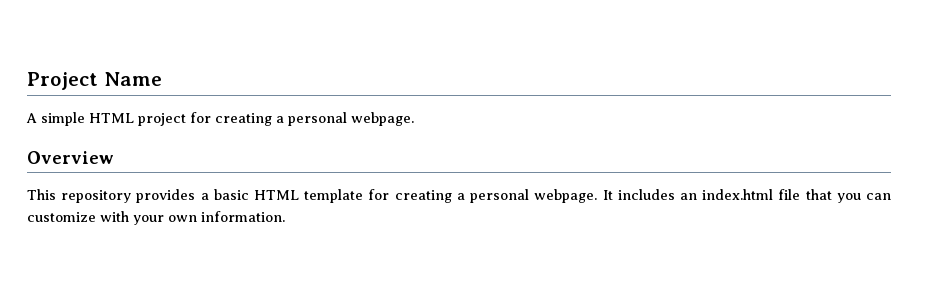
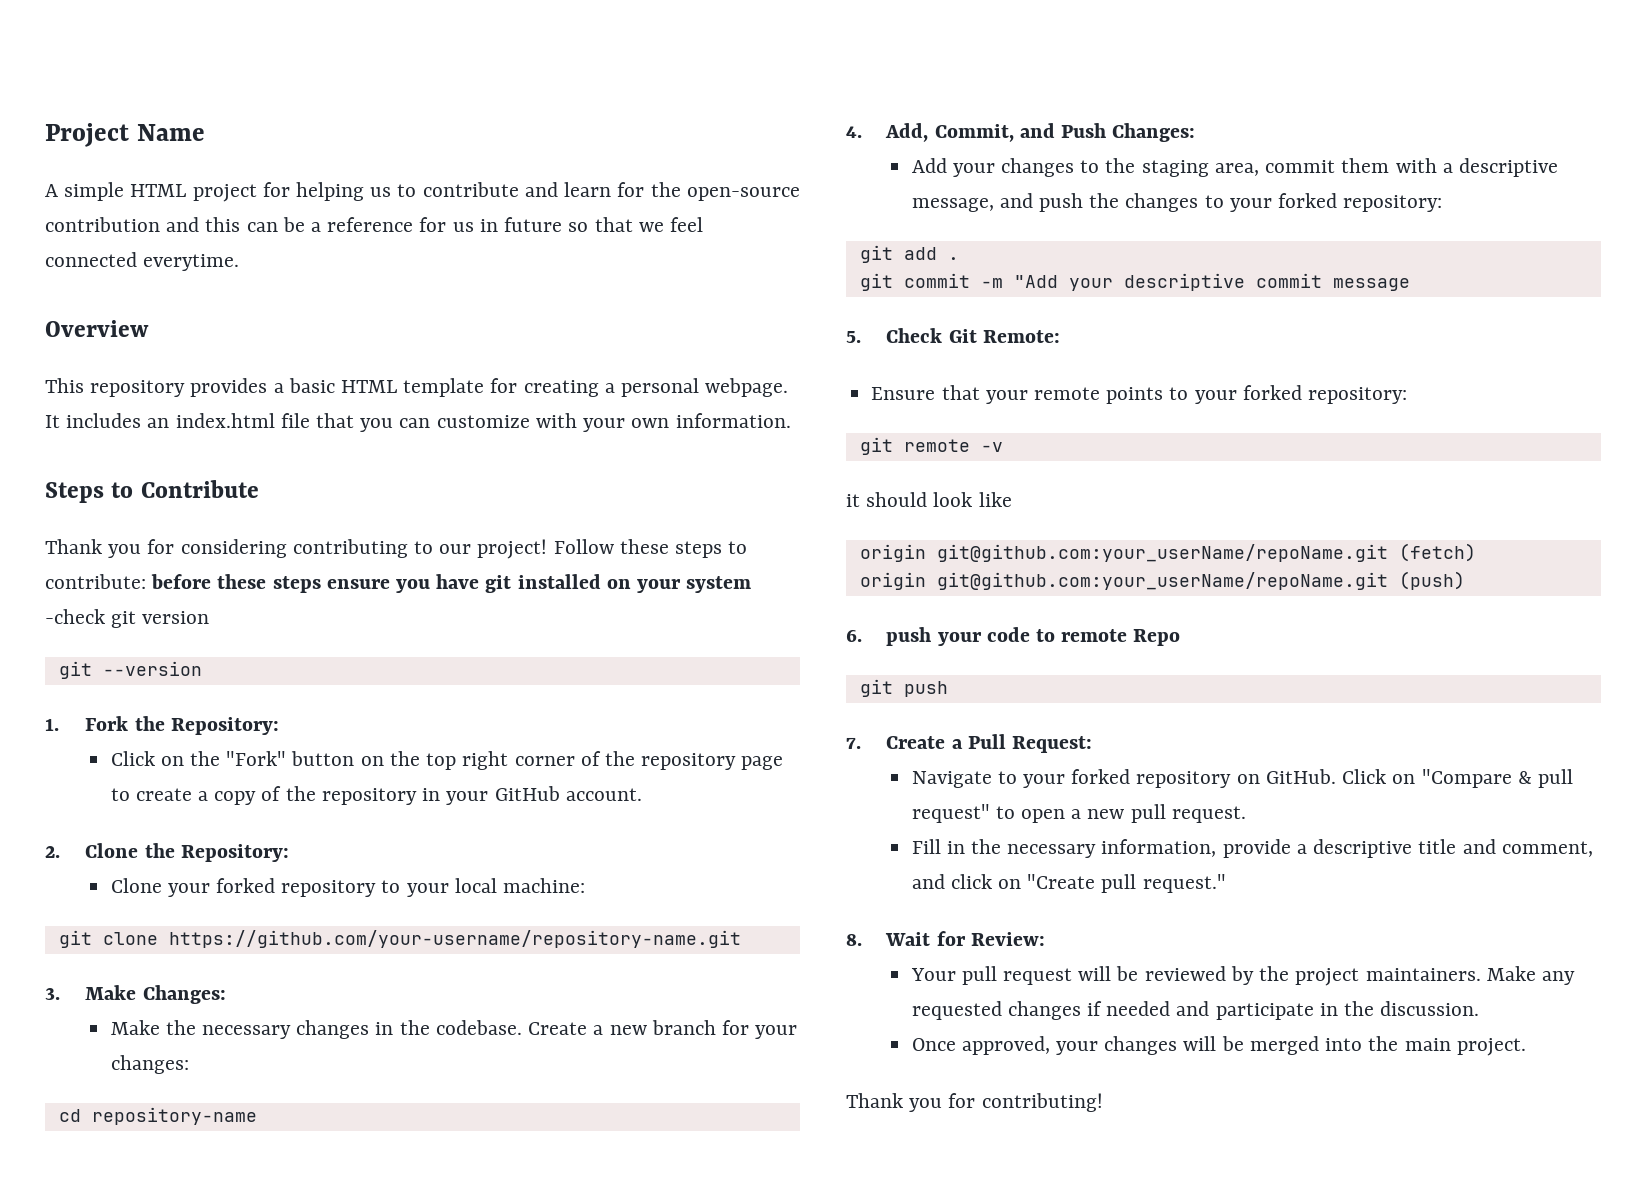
[215,112,414,126] creating a personal webpage. -> [296,182,800,201] [45,217,703,232] [45,252,240,271] helping us to contribute and learn for the open-source contribution and this can be a reference for us in future so that we feel connected everytime.
(285, 216) none -> [45,480,259,503] [45,539,748,559] [45,574,752,593] [45,609,210,628] [58,661,202,679] [45,716,279,735] [110,751,784,770] [110,786,642,805] [45,843,289,862] [110,878,586,897] [58,930,741,948] [45,985,226,1004] [110,1020,798,1039] [110,1055,189,1074] [58,1107,257,1125] [846,123,1196,142] [911,158,1558,177] [911,193,1443,212] [859,245,959,263] [859,273,1410,291] [846,328,1060,343] [871,385,1407,404] [859,437,1003,455] [846,492,1012,507] [859,543,1476,562] [859,571,1465,590] [846,627,1181,646] [859,679,948,697] [846,734,1092,753] [911,769,1573,788] [911,804,1246,823] [911,839,1593,858] [911,874,1226,893] [846,931,1045,946] [910,966,1575,986] [911,1001,1480,1020] [911,1036,1526,1056] [846,1093,1103,1112] // Steps to Contribute // Thank you for considering contributing to our project! Follow these steps to contribute: before these steps ensure you have git installed on your system -check git version // git --version // 1. Fork the Repository: // Click on the "Fork" button on the top right corner of the repository page to create a copy of the repository in your GitHub account. // 2. Clone the Repository: // Clone your forked repository to your local machine: // git clone https://github.com/your-username/repository-name.git // 3. Make Changes: // Make the necessary changes in the codebase. Create a new branch for your changes: // cd repository-name // 4. Add, Commit, and Push Changes: // Add your changes to the staging area, commit them with a descriptive message, and push the changes to your forked repository: // git add . // git commit -m "Add your descriptive commit message // 5. Check Git Remote: // Ensure that your remote points to your forked repository: // git remote -v // it should look like // origin git@github.com:your_userName/repoName.git (fetch) // origin git@github.com:your_userName/repoName.git (push) // 6. push your code to remote Repo // git push // 7. Create a Pull Request: // Navigate to your forked repository on GitHub. Click on "Compare & pull request" to open a new pull request. // Fill in the necessary information, provide a descriptive title and comment, and click on "Create pull request." // 8. Wait for Review: // Your pull request will be reviewed by the project maintainers. Make any requested changes if needed and participate in the discussion. // Once approved, your changes will be merged into the main project. // Thank you for contributing!

